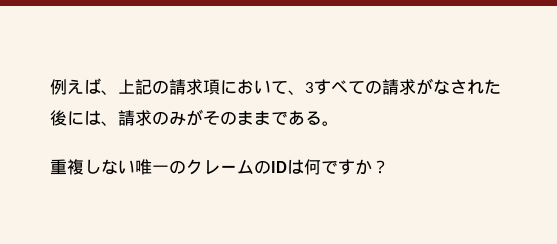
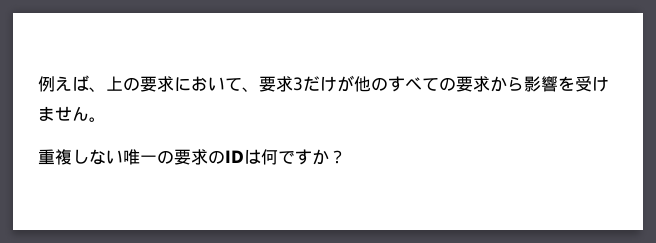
[135,78,501,95] [50,109,322,126] 記の請求項において、3すべての請求がなされた後には、請求のみがそのままである -> [123,75,609,92] [38,106,89,121] の要求において、要求3だけが他のすべての要求から影響を受けません
[186,159,254,175] クレーム -> [174,149,208,165] 要求

